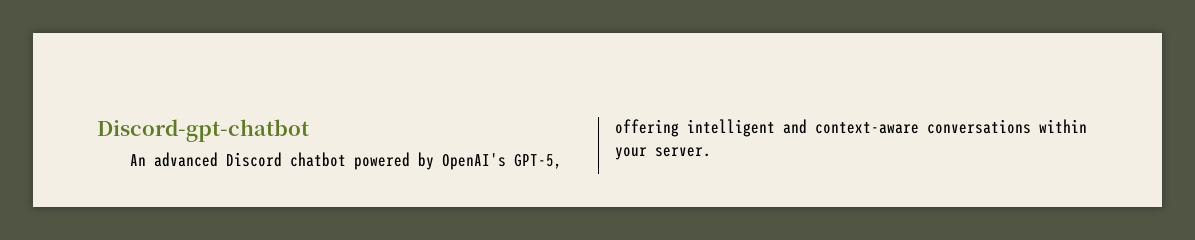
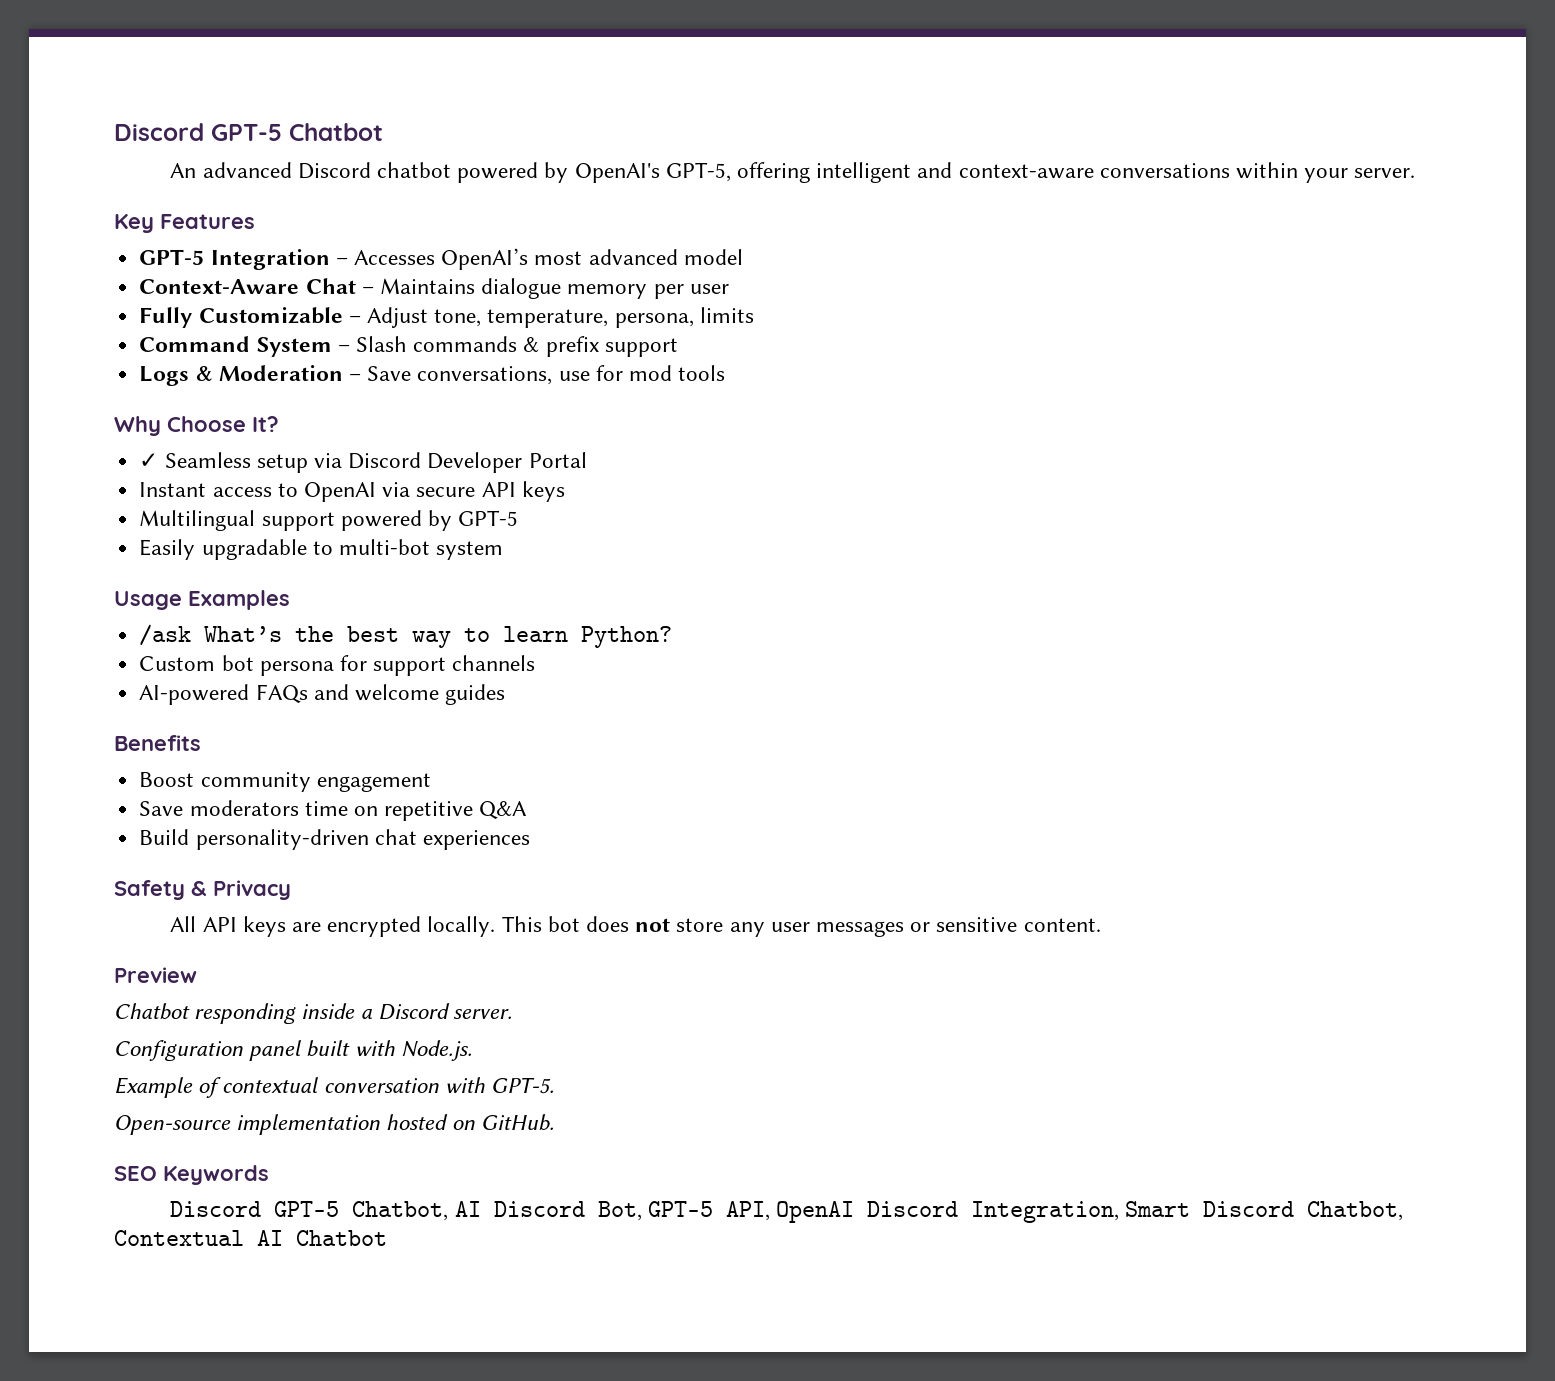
[97,119,309,142] Discord-gpt-chatbot -> [114,123,383,141] Discord GPT-5 Chatbot
(711, 152) none -> [114,214,255,233] [139,248,743,270] [139,278,729,299] [139,307,754,328] [139,336,678,357] [139,365,726,386] [114,416,279,436] [139,452,587,473] [139,481,565,502] [139,510,519,531] [139,539,504,560] [114,590,290,610] [139,624,673,648] [139,655,536,676] [139,684,506,705] [114,735,201,751] [139,772,431,792] [139,800,528,821] [139,829,530,850] [114,880,291,900] [170,916,1101,937] [114,967,197,983] [114,1003,513,1024] [114,1040,472,1061] [114,1077,555,1098] [114,1114,554,1135] [114,1165,269,1185] [170,1201,1404,1223] [114,1230,387,1246] // Key Features // GPT-5 Integration – Accesses OpenAI’s most advanced model // Context-Aware Chat – Maintains dialogue memory per user // Fully Customizable – Adjust tone, temperature, persona, limits // Command System – Slash commands & prefix support // Logs & Moderation – Save conversations, use for mod tools // Why Choose It? // ✓ Seamless setup via Discord Developer Portal // Instant access to OpenAI via secure API keys // Multilingual support powered by GPT-5 // Easily upgradable to multi-bot system // Usage Examples // /ask What’s the best way to learn Python? // Custom bot persona for support channels // AI-powered FAQs and welcome guides // Benefits // Boost community engagement // Save moderators time on repetitive Q&A // Build personality-driven chat experiences // Safety & Privacy // All API keys are encrypted locally. This bot does not store any user messages or sensitive content. // Preview // Chatbot responding inside a Discord server. // Configuration panel built with Node.js. // Example of contextual conversation with GPT-5. // Open-source implementation hosted on GitHub. // SEO Keywords // Discord GPT-5 Chatbot, AI Discord Bot, GPT-5 API, OpenAI Discord Integration, Smart Discord Chatbot, Contextual AI Chatbot

